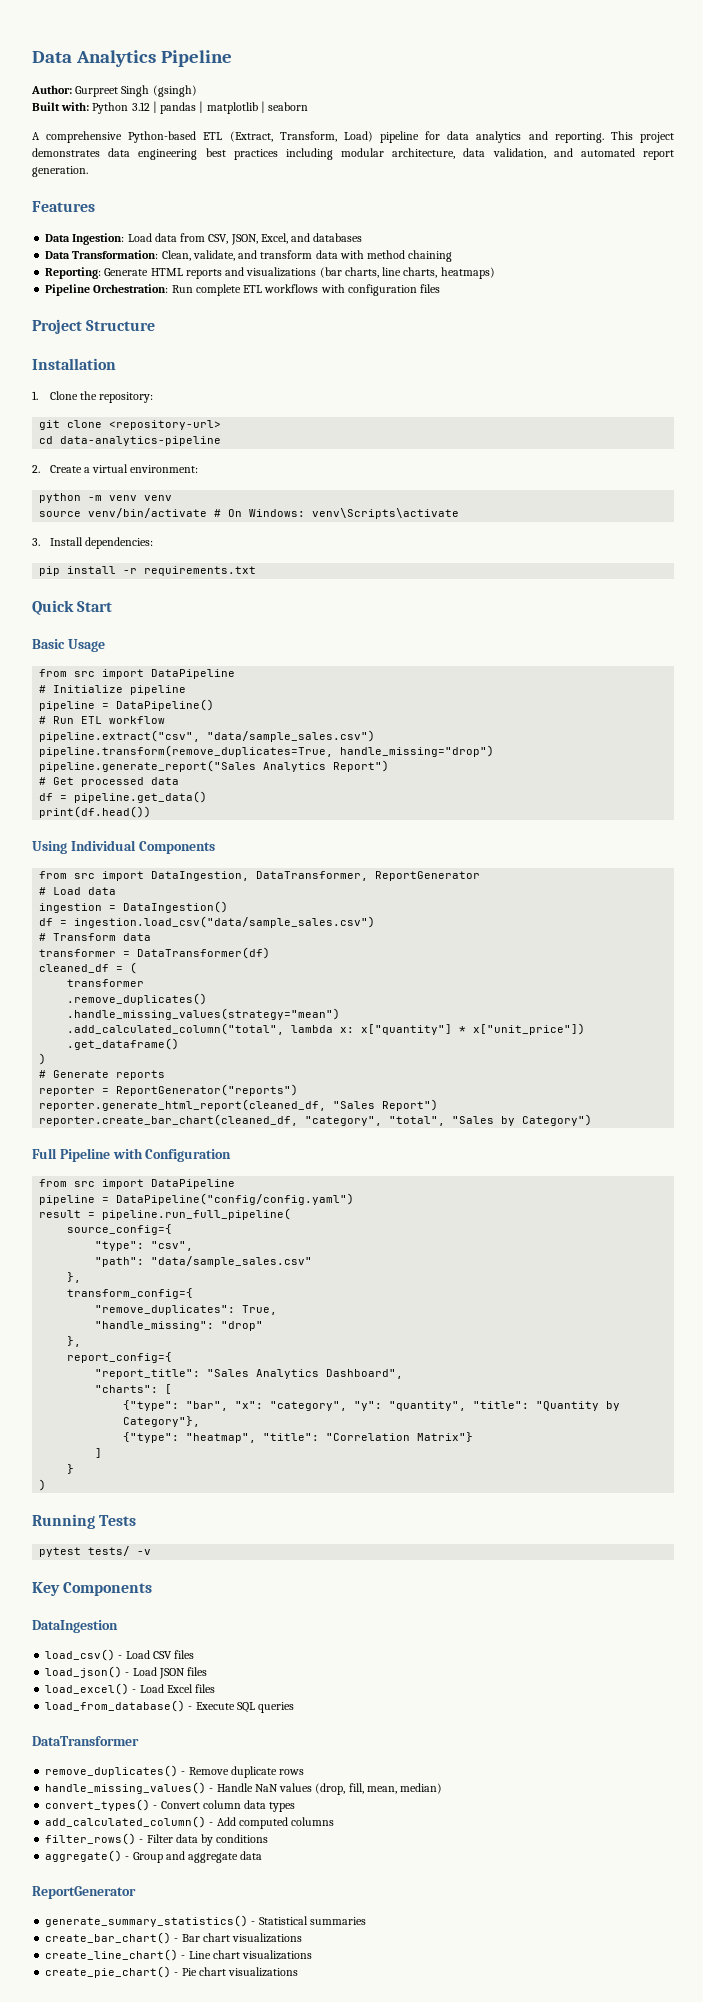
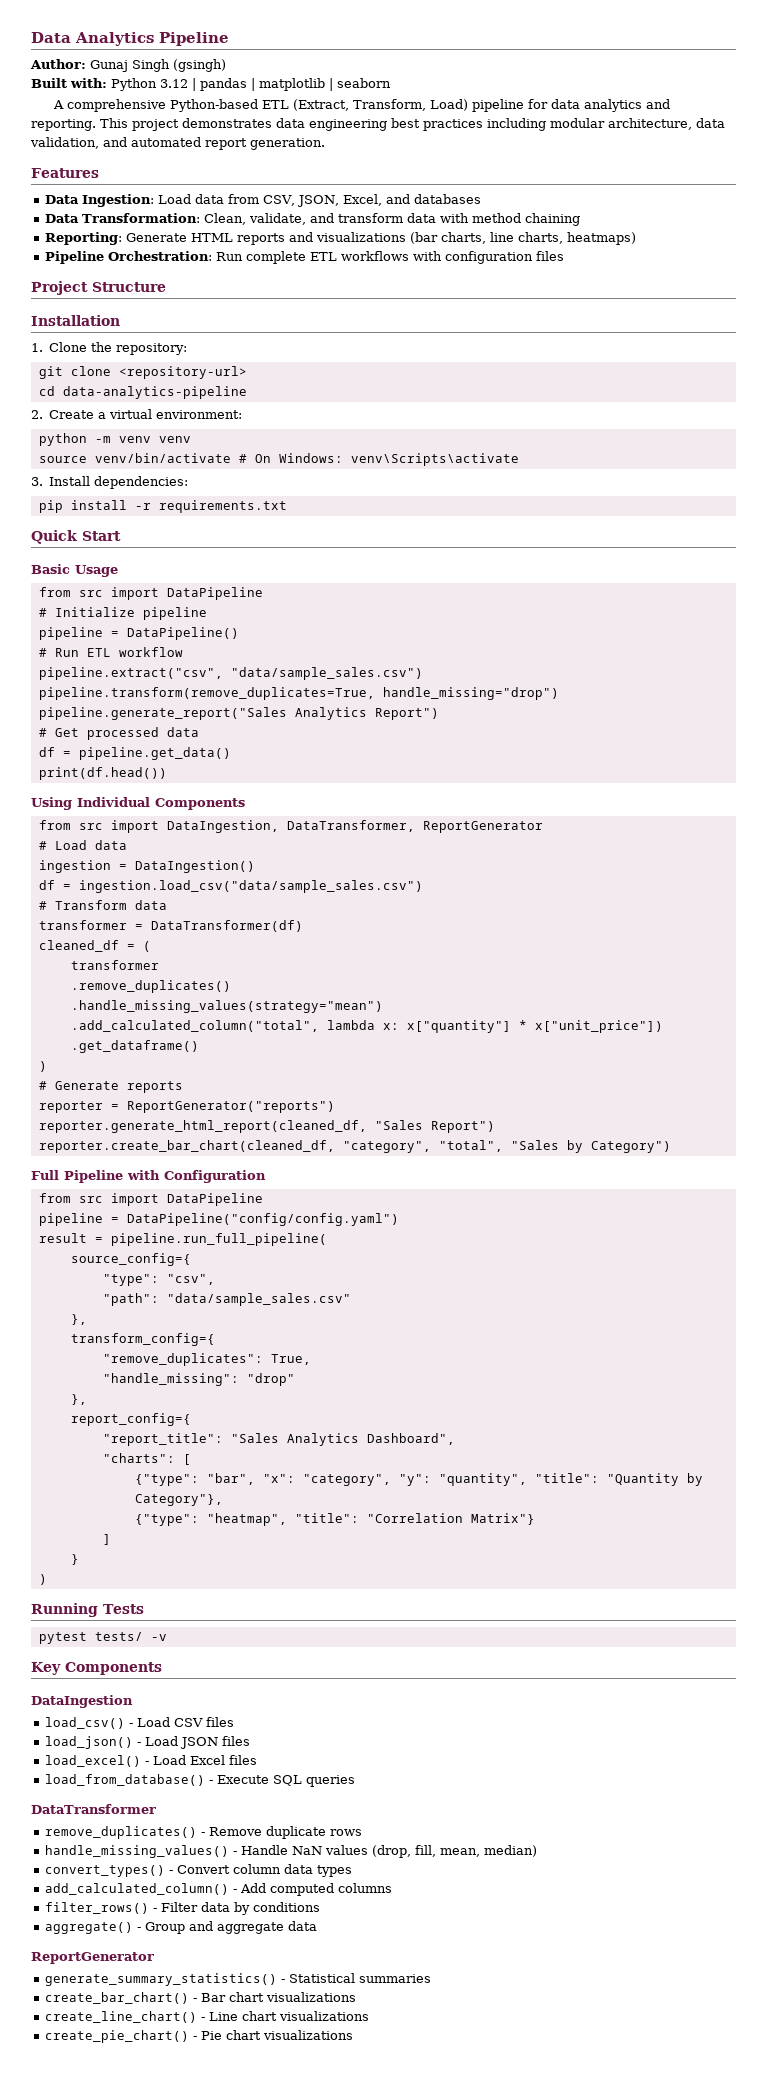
[75,86,119,97] Gurpreet -> [90,60,128,72] Gunaj

